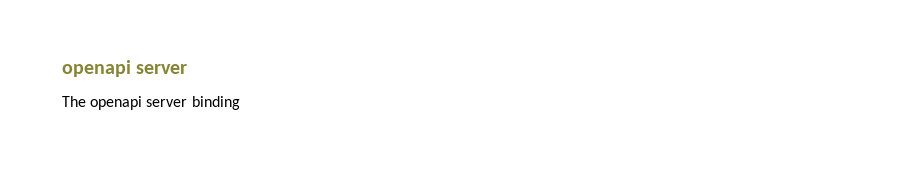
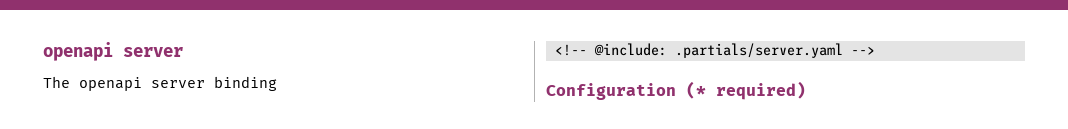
(240, 103) none -> [554,43,875,58] [546,81,806,100] // <!-- @include: .partials/server.yaml --> // Configuration (* required)

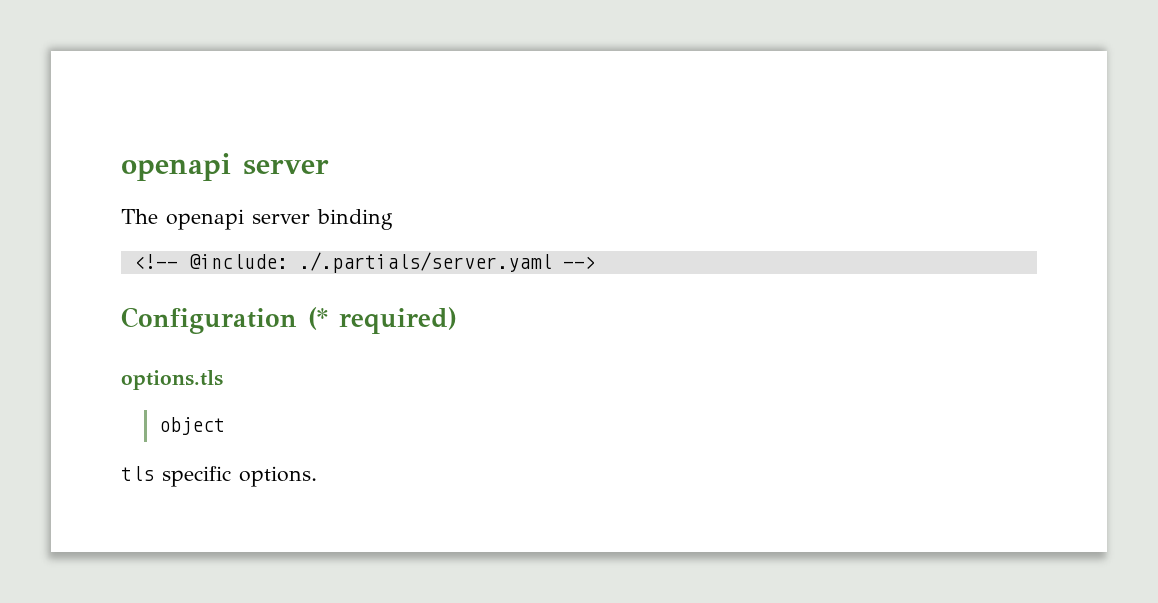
[674,43,843,58] .partials/server.yaml -> [298,252,552,273] ./.partials/server.yaml
(806, 90) none -> [121,370,223,390] [158,417,225,435] [121,466,317,487] // options.tls // object // tls specific options.

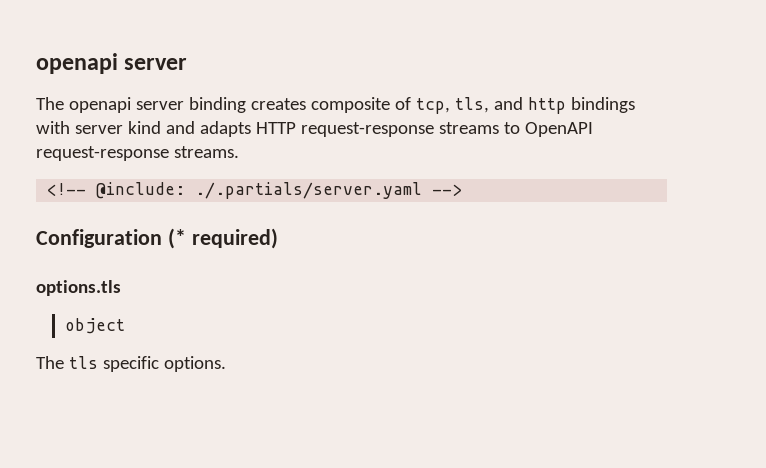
(393, 219) none -> [250,97,635,114] [36,121,593,137] [36,146,239,161] creates composite of tcp, tls, and http bindings with server kind and adapts HTTP request-response streams to OpenAPI request-response streams.
(225, 426) none -> [36,356,64,369] The

